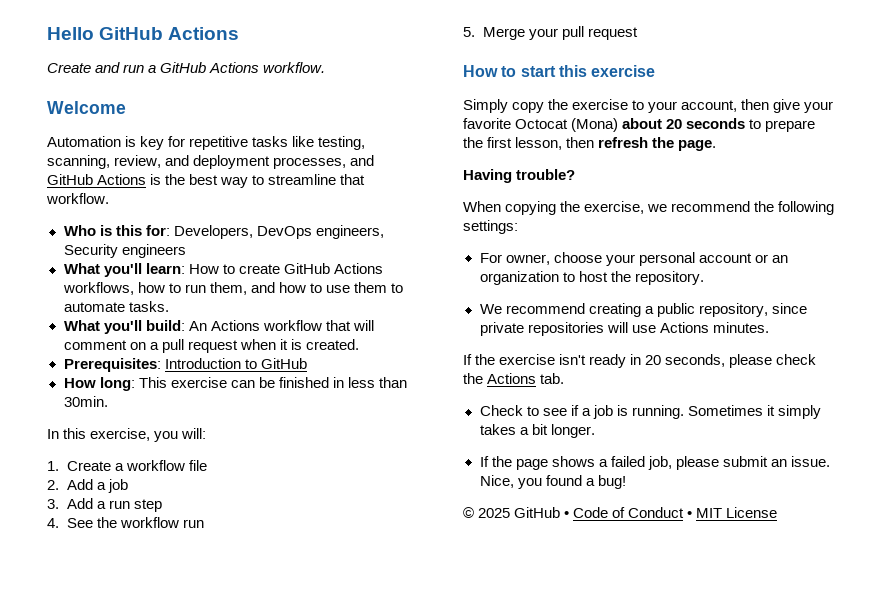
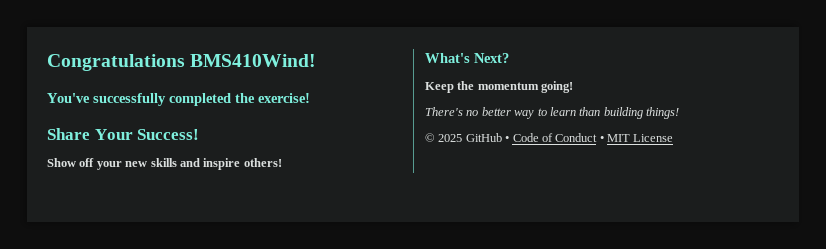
[47,27,240,40] [47,62,326,73] [47,101,126,114] [47,136,366,150] [47,155,375,169] [47,174,366,188] [46,193,109,204] [63,225,384,239] [63,244,186,258] [63,263,383,277] [62,282,404,295] [63,301,169,312] [63,320,374,334] [63,339,359,353] [63,358,307,372] [63,377,407,391] [63,396,108,407] [47,428,207,442] [47,460,207,471] [47,479,128,493] [47,498,162,512] [47,517,204,528] [463,26,638,40] [463,65,656,77] [463,99,834,113] [463,118,816,132] [463,137,717,151] [463,169,576,183] [463,201,835,215] [463,220,518,234] [479,252,788,266] [479,271,704,285] [479,303,807,317] [479,322,769,336] [463,354,817,368] [463,373,565,384] [479,405,821,419] [479,424,595,438] [479,456,830,470] [479,475,626,489] Hello GitHub Actions // Create and run a GitHub Actions workflow. // Welcome // Automation is key for repetitive tasks like testing, scanning, review, and deployment processes, and GitHub Actions is the best way to streamline that workflow. // Who is this for: Developers, DevOps engineers, Security engineers // What you'll learn: How to create GitHub Actions workflows, how to run them, and how to use them to automate tasks. // What you'll build: An Actions workflow that will comment on a pull request when it is created. // Prerequisites: Introduction to GitHub // How long: This exercise can be finished in less than 30min. // In this exercise, you will: // 1. Create a workflow file // 2. Add a job // 3. Add a run step // 4. See the workflow run // 5. Merge your pull request // How to start this exercise // Simply copy the exercise to your account, then give your favorite Octocat (Mona) about 20 seconds to prepare the first lesson, then refresh the page. // Having trouble? // When copying the exercise, we recommend the following settings: // For owner, choose your personal account or an organization to host the repository. // We recommend creating a public repository, since private repositories will use Actions minutes. // If the exercise isn't ready in 20 seconds, please check the Actions tab. // Check to see if a job is running. Sometimes it simply takes a bit longer. // If the page shows a failed job, please submit an issue. Nice, you found a bug! -> [47,54,317,71] [47,93,310,106] [47,128,200,140] [47,158,282,170] [425,53,509,63] [425,81,574,93] [425,107,679,119] Congratulations BMS410Wind! // You've successfully completed the exercise! // Share Your Success! // Show off your new skills and inspire others! // What's Next? // Keep the momentum going! // There's no better way to learn than building things!

